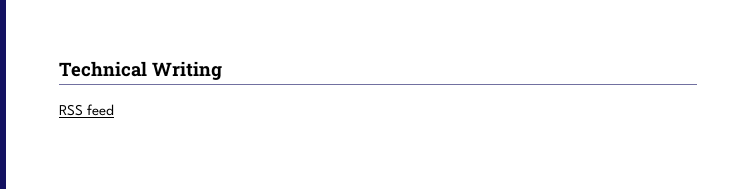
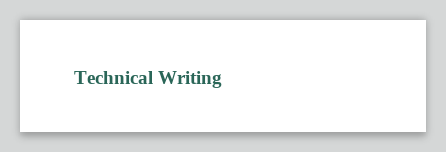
[59,104,115,116] // RSS feed -> (223, 79) none

